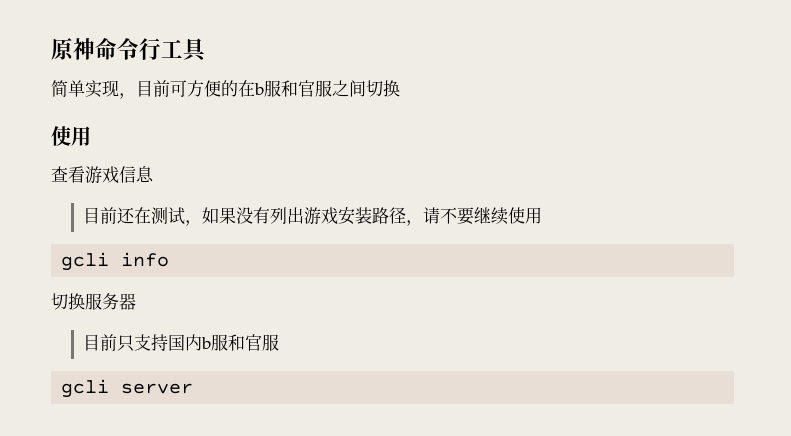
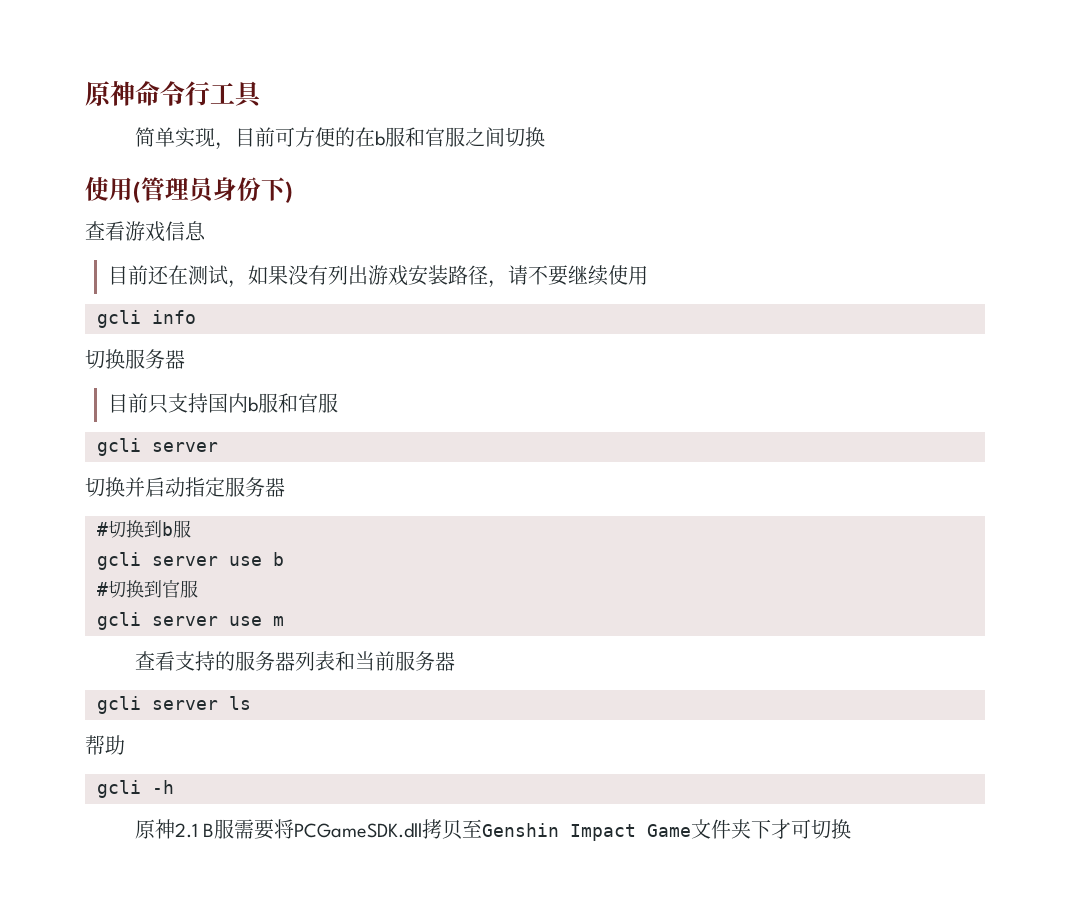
(91, 136) none -> [133,177,293,203] (管理员身份下)
(194, 388) none -> [85,477,285,497] [97,520,191,538] [97,552,284,570] [97,580,198,598] [97,612,284,630] [135,651,456,671] [97,696,251,714] [85,735,125,755] [97,780,174,798] [135,819,852,841] // 切换并启动指定服务器 // #切换到b服 // gcli server use b // #切换到官服 // gcli server use m // 查看支持的服务器列表和当前服务器 // gcli server ls // 帮助 // gcli -h // 原神2.1 B服需要将PCGameSDK.dll拷贝至Genshin Impact Game文件夹下才可切换

